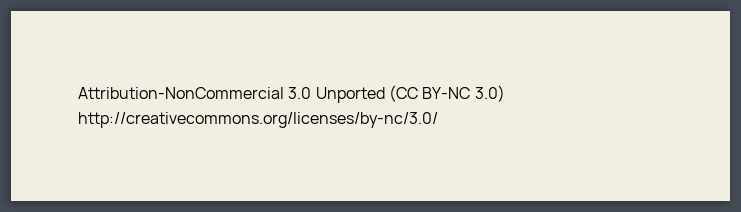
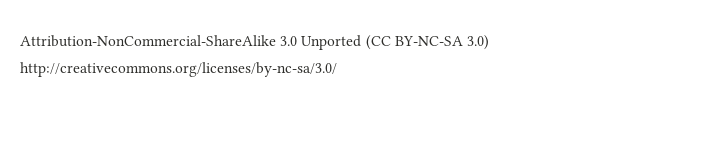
[78,87,284,99] Attribution-NonCommercial -> [20,35,276,47] Attribution-NonCommercial-ShareAlike
[422,85,505,102] [78,112,438,128] BY-NC 3.0) http://creativecommons.org/licenses/by-nc/3.0/ -> [394,35,489,50] [20,62,337,77] BY-NC-SA 3.0) http://creativecommons.org/licenses/by-nc-sa/3.0/

